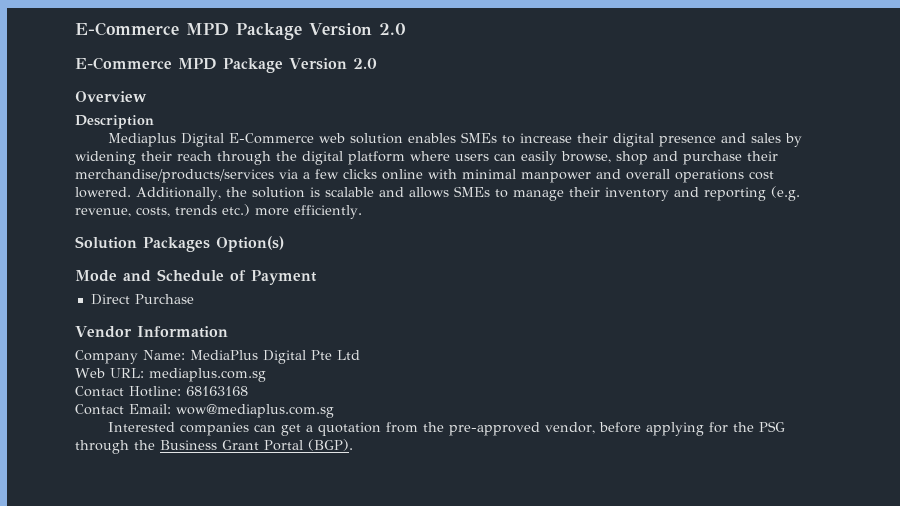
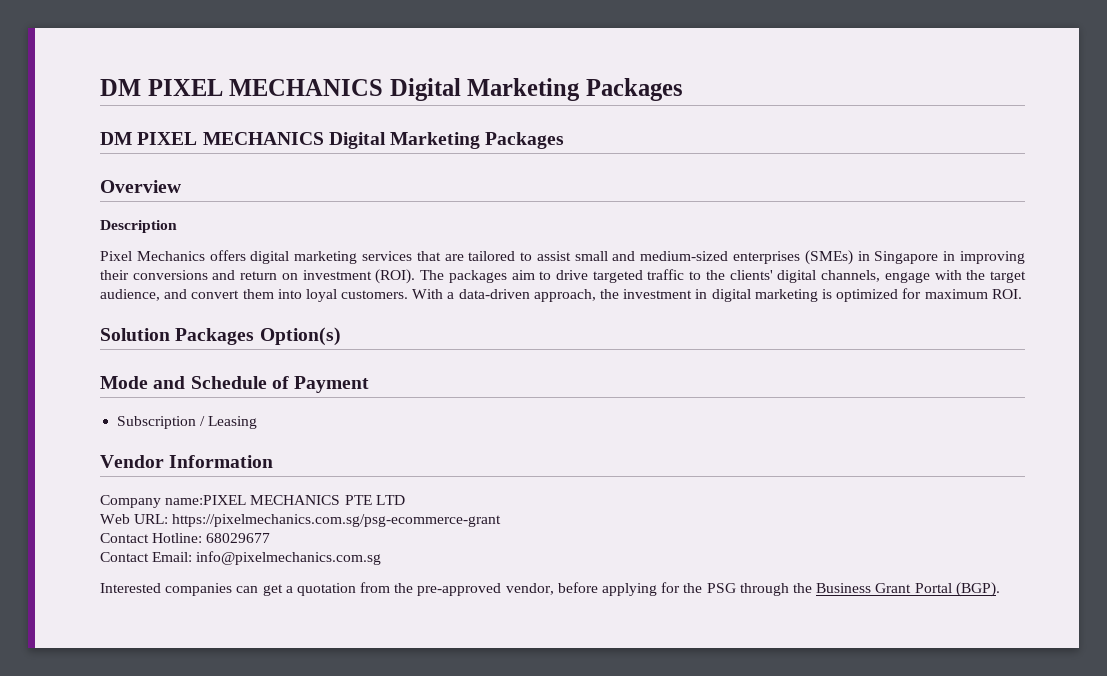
[75,22,406,40] [75,57,377,73] [75,91,147,102] [75,115,154,129] [108,132,803,147] [75,151,778,165] [75,169,774,183] [75,186,800,201] [75,204,362,219] E-Commerce MPD Package Version 2.0 // E-Commerce MPD Package Version 2.0 // Overview // Description // Mediaplus Digital E-Commerce web solution enables SMEs to increase their digital presence and sales by widening their reach through the digital platform where users can easily browse, shop and purchase their merchandise/products/services via a few clicks online with minimal manpower and overall operations cost lowered. Additionally, the solution is scalable and allows SMEs to manage their inventory and reporting (e.g. revenue, costs, trends etc.) more efficiently. -> [100,78,684,101] [100,132,565,149] [100,180,181,193] [100,220,177,233] [100,250,1025,265] [100,269,1027,284] [100,288,1022,302] DM PIXEL MECHANICS Digital Marketing Packages // DM PIXEL MECHANICS Digital Marketing Packages // Overview // Description // Pixel Mechanics offers digital marketing services that are tailored to assist small and medium-sized enterprises (SMEs) in Singapore in improving their conversions and return on investment (ROI). The packages aim to drive targeted traffic to the clients' digital channels, engage with the target audience, and convert them into loyal customers. With a data-driven approach, the investment in digital marketing is optimized for maximum ROI.
[90,294,194,305] Direct Purchase -> [117,416,258,429] Subscription / Leasing
[143,350,360,364] Name: MediaPlus Digital Pte Ltd -> [165,495,405,505] name:PIXEL MECHANICS PTE LTD
[148,368,266,382] mediaplus.com.sg -> [172,514,502,527] https://pixelmechanics.com.sg/psg-ecommerce-grant
[186,386,248,396] 68163168 -> [206,533,271,543] 68029677
[176,404,334,418] wow@mediaplus.com.sg -> [196,551,382,565] info@pixelmechanics.com.sg

